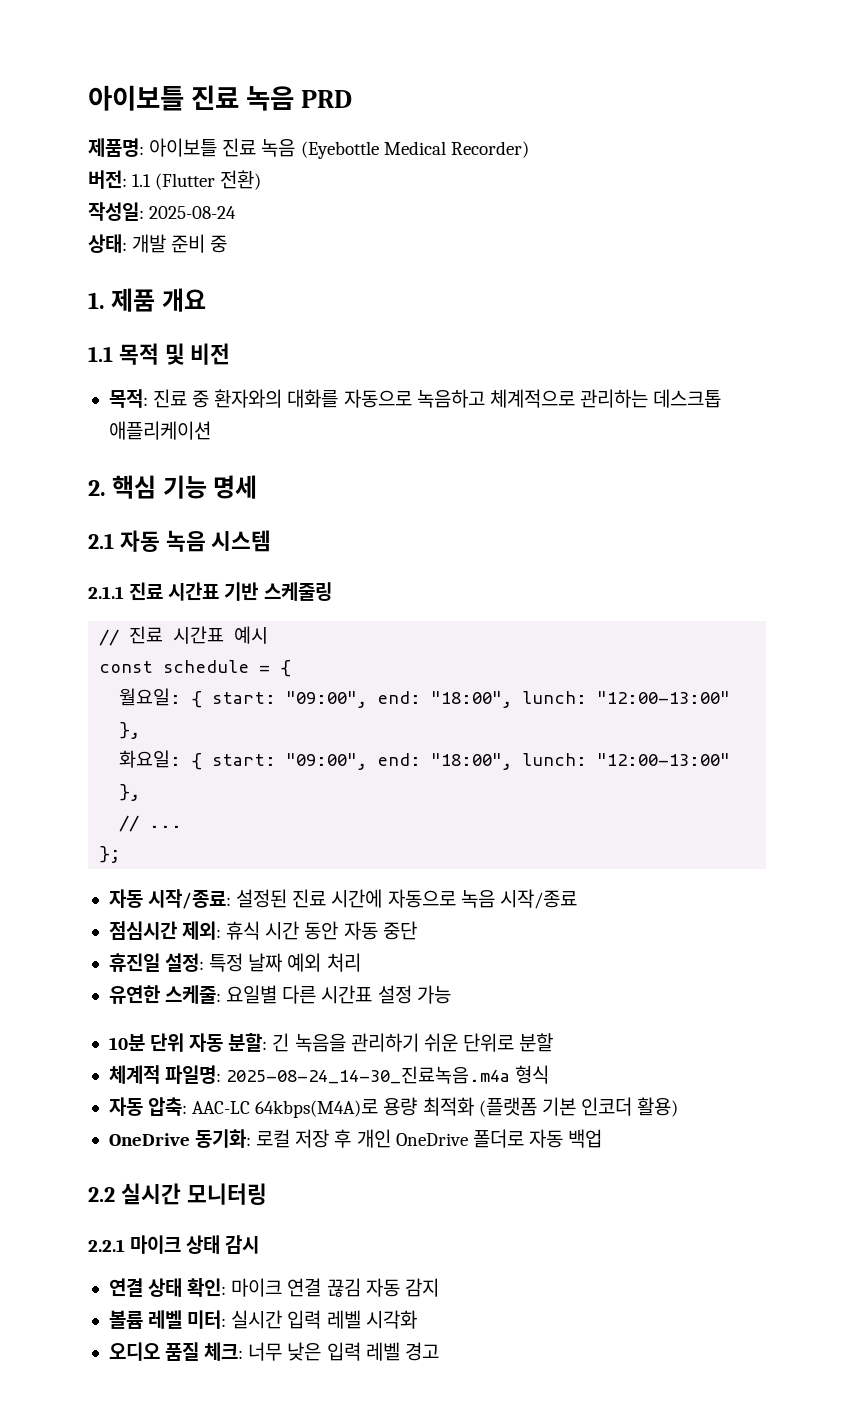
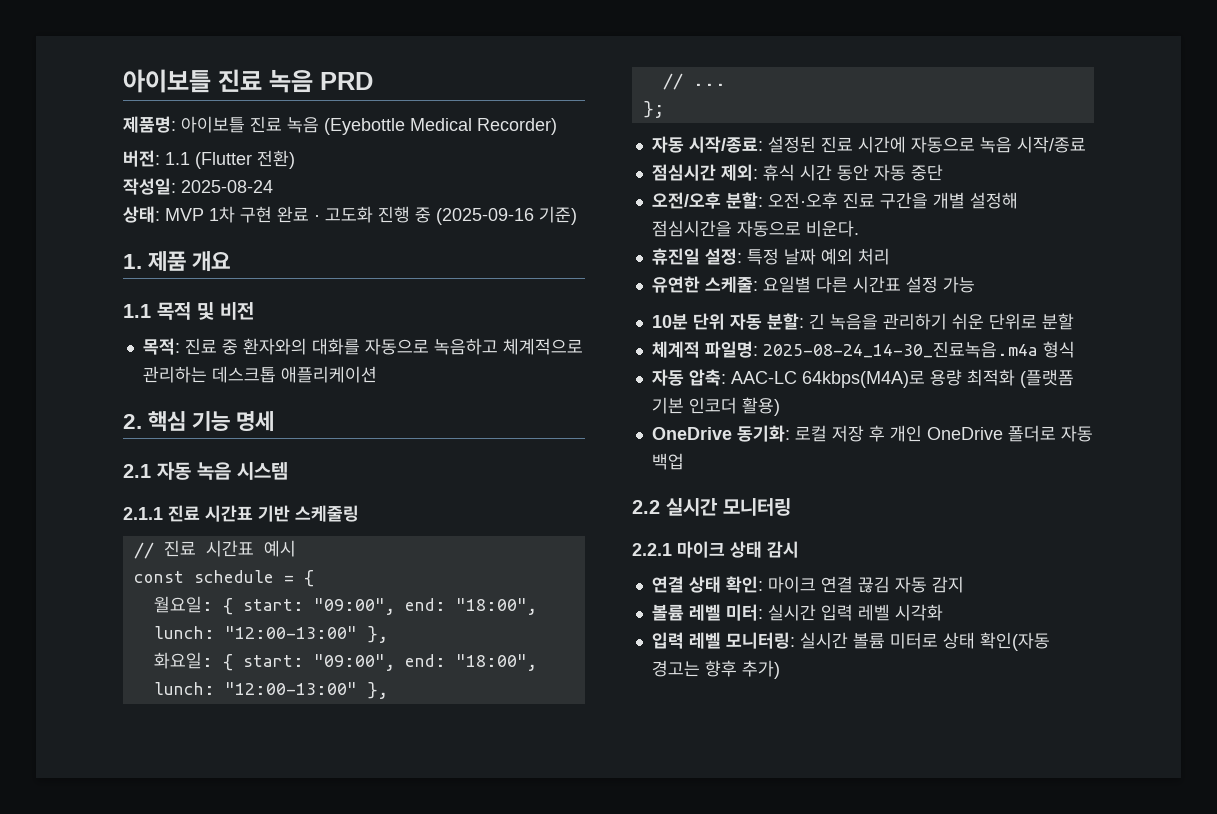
[132,234,228,253] 개발 준비 중 -> [165,206,577,225] MVP 1차 구현 완료 · 고도화 진행 중 (2025-09-16 기준)
(417, 930) none -> [651,192,1018,209] [651,220,859,237] // 오전/오후 분할: 오전·오후 진료 구간을 개별 설정해 점심시간을 자동으로 비운다.
[108,1342,439,1361] 오디오 품질 체크: 너무 낮은 입력 레벨 경고 -> [651,632,1050,651] [651,660,780,679] 입력 레벨 모니터링: 실시간 볼륨 미터로 상태 확인(자동 경고는 향후 추가)

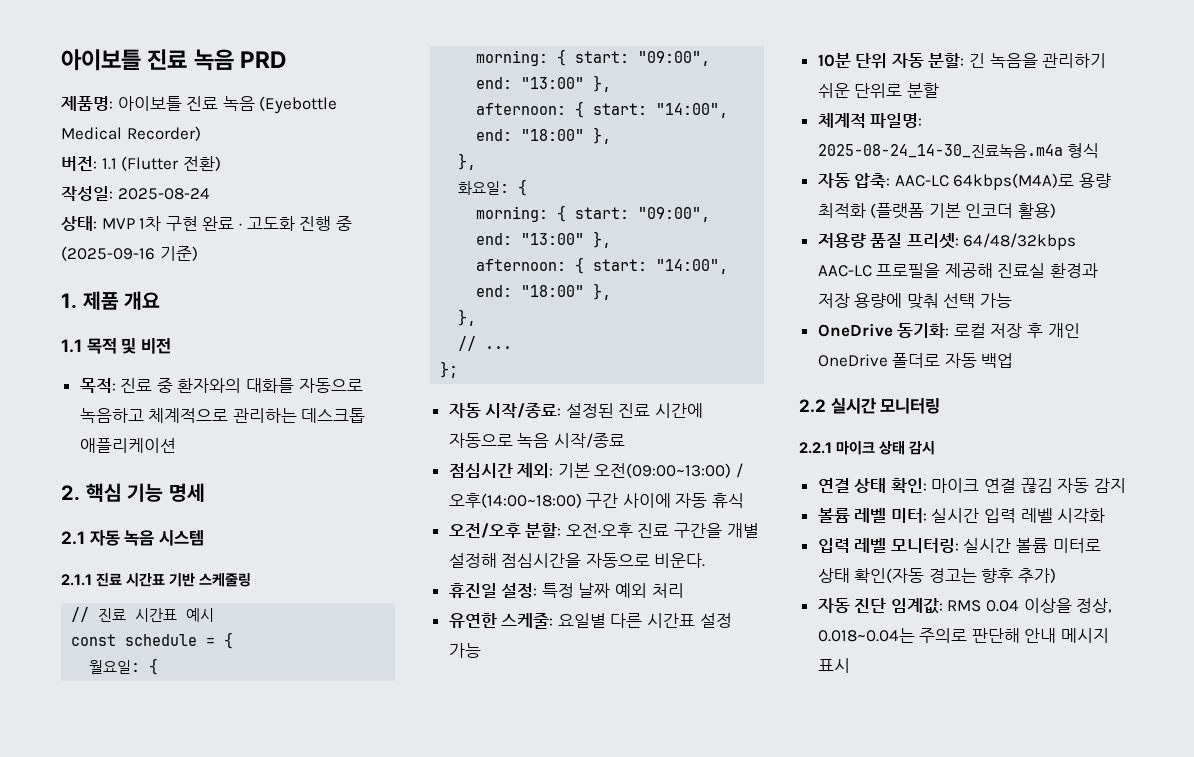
[242,598,537,615] [153,626,357,639] start: "09:00", end: "18:00", lunch: "12:00-13:00" -> [476,49,711,66] [476,75,612,92] [476,101,729,118] [476,127,612,144] // morning: { start: "09:00", end: "13:00" }, // afternoon: { start: "14:00", end: "18:00" }, //
[242,654,537,671] [153,682,357,695] start: "09:00", end: "18:00", lunch: "12:00-13:00" -> [476,205,711,222] [476,231,612,248] [476,257,729,274] [476,283,612,300] // morning: { start: "09:00", end: "13:00" }, // afternoon: { start: "14:00", end: "18:00" }, //
[762,164,943,181] 휴식 시간 동안 자동 중단 -> [557,463,744,478] [448,493,745,508] 기본 오전(09:00~13:00) / 오후(14:00~18:00) 구간 사이에 자동 휴식
(780, 406) none -> [817,233,1077,250] [817,263,1099,278] [817,293,1013,309] // 저용량 품질 프리셋: 64/48/32kbps AAC-LC 프로필을 제공해 진료실 환경과 저장 용량에 맞춰 선택 가능
(780, 669) none -> [817,598,1113,614] [817,628,1110,643] [817,658,850,673] // 자동 진단 임계값: RMS 0.04 이상을 정상, 0.018~0.04는 주의로 판단해 안내 메시지 표시

